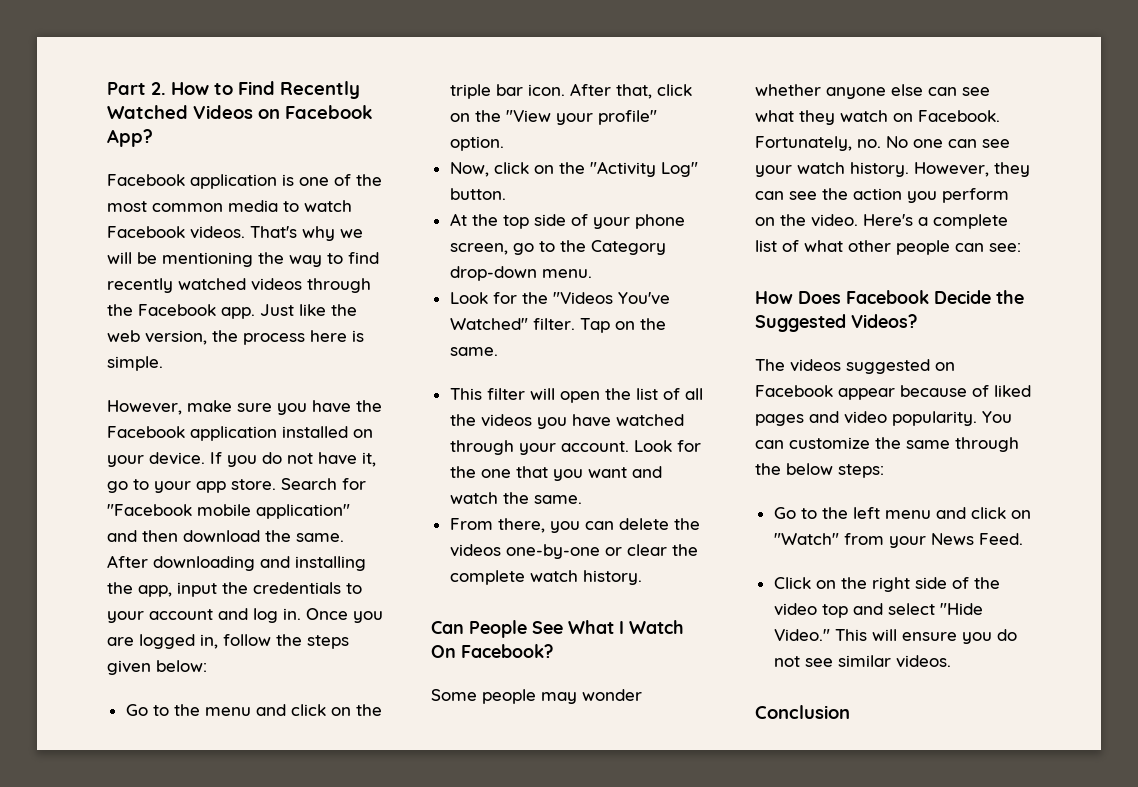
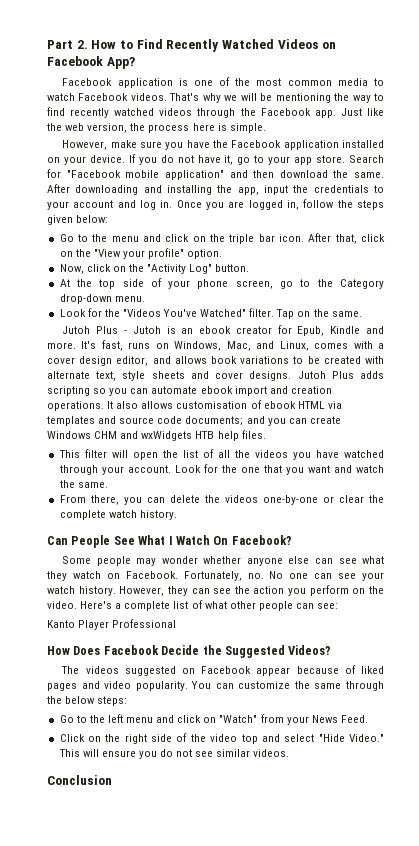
(498, 351) none -> [62,325,384,336] [47,340,384,351] [47,356,384,366] [47,371,385,381] [47,386,332,396] [47,400,342,411] [47,416,341,426] [47,430,266,441] // Jutoh Plus - Jutoh is an ebook creator for Epub, Kindle and more. It's fast, runs on Windows, Mac, and Linux, comes with a cover design editor, and allows book variations to be created with alternate text, style sheets and cover designs. Jutoh Plus adds scripting so you can automate ebook import and creation operations. It also allows customisation of ebook HTML via templates and source code documents; and you can create Windows CHM and wxWidgets HTB help files.
(1021, 247) none -> [47,619,177,630] // Kanto Player Professional

